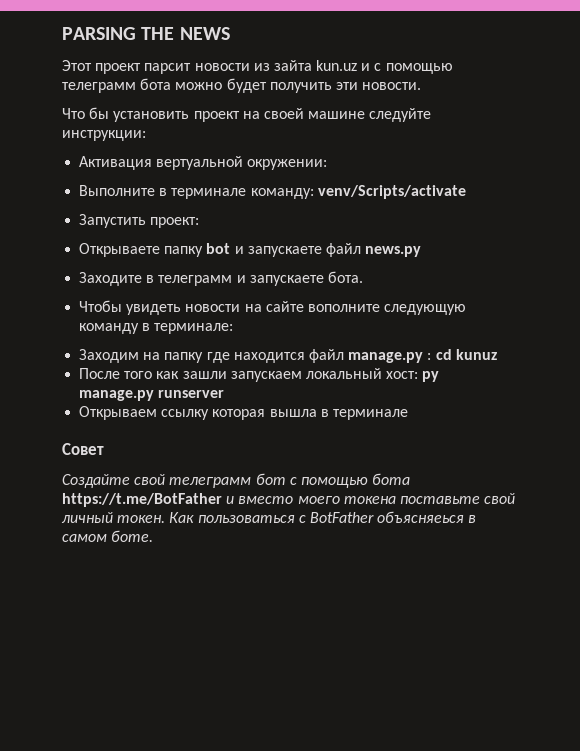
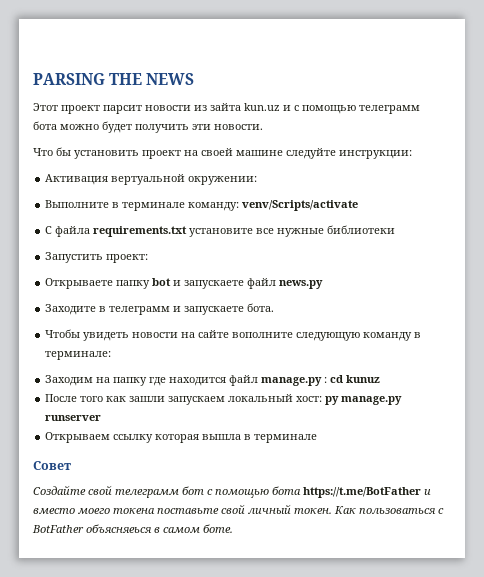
(466, 192) none -> [45,225,396,237] // С файла requirements.txt установите все нужные библиотеки

